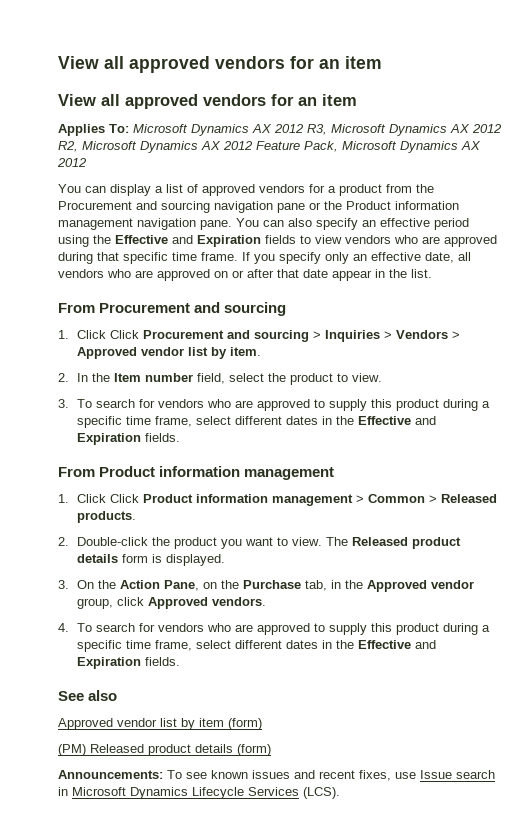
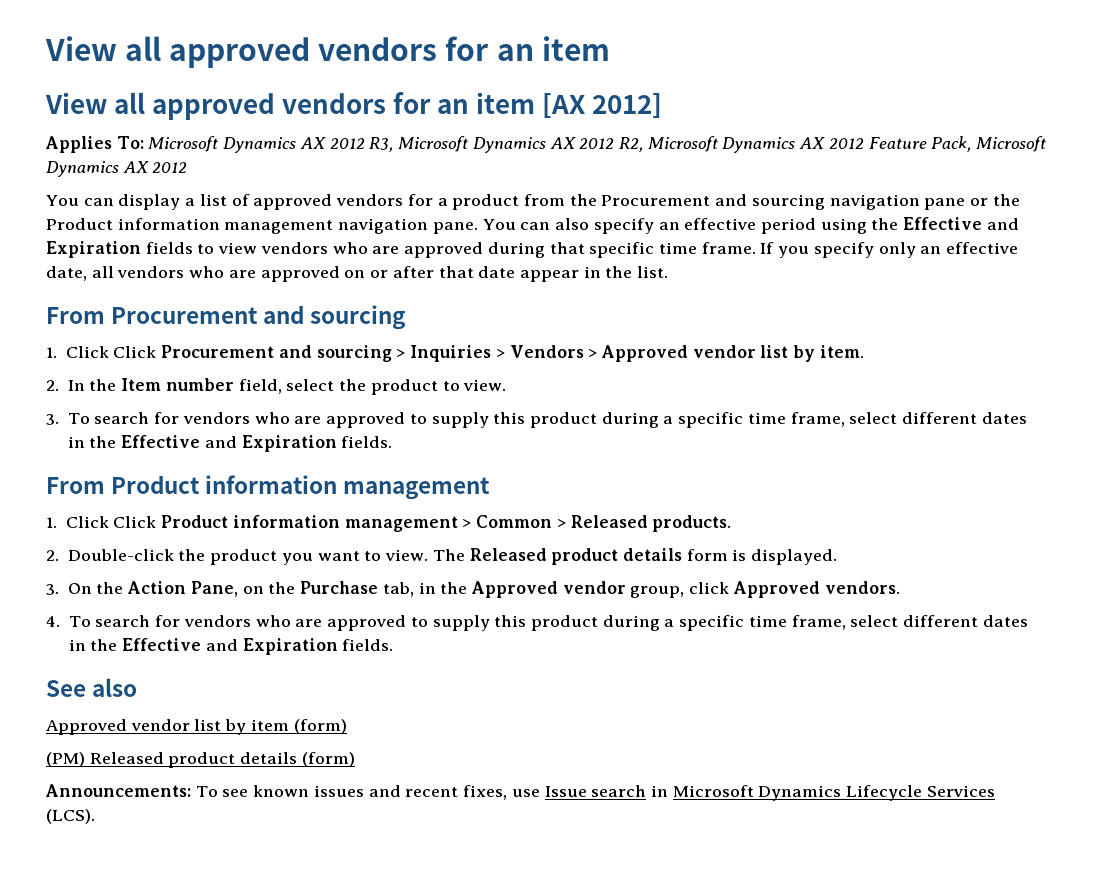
(357, 100) none -> [542,93,663,119] [AX 2012]

